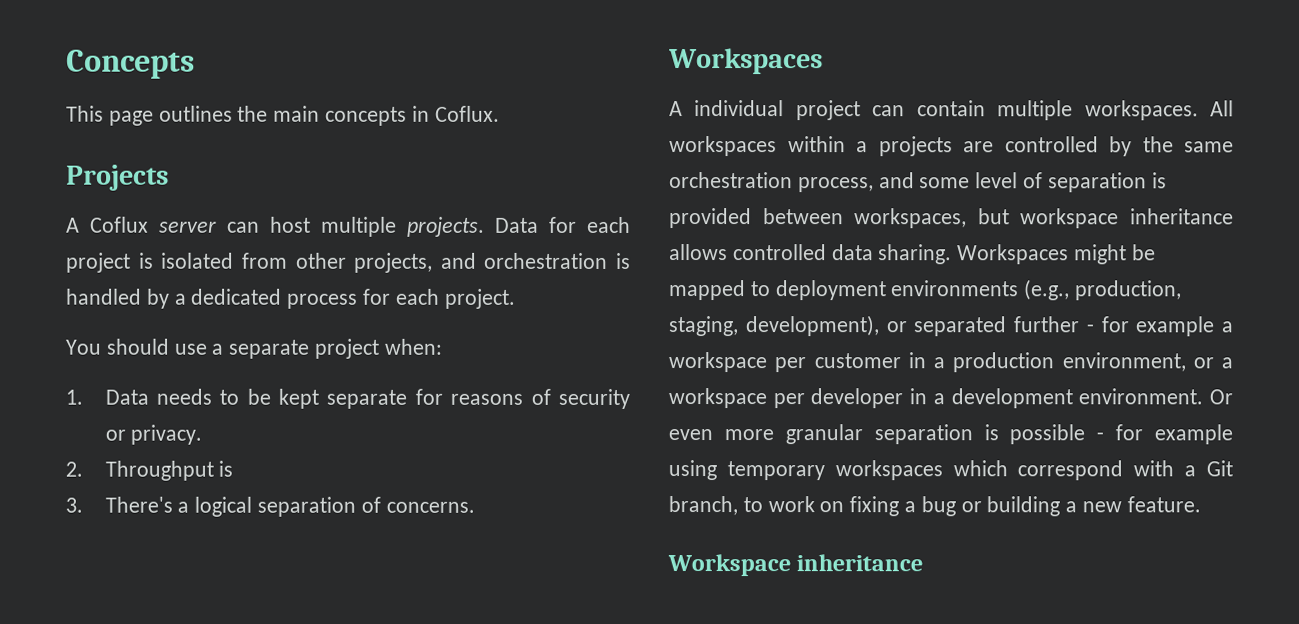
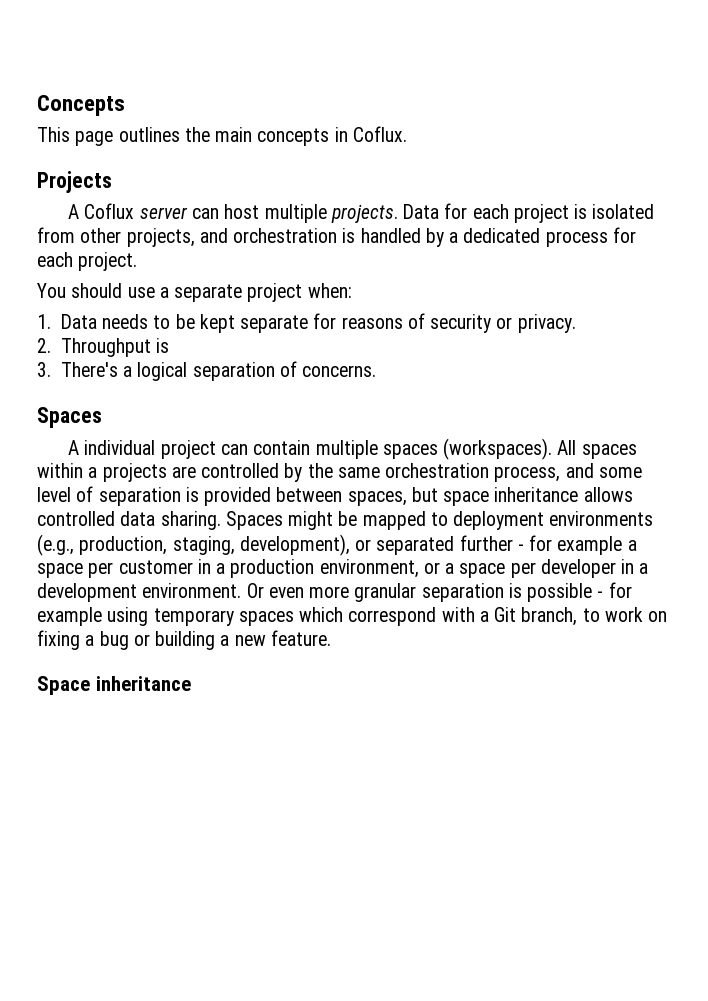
[668,48,823,75] Workspaces -> [37,407,102,428] Spaces
[1084,100,1234,121] [669,136,777,157] workspaces. All workspaces -> [382,438,637,460] spaces (workspaces). All spaces
[854,208,1120,229] workspaces, but workspace -> [347,487,490,506] spaces, but space
[957,244,1070,265] Workspaces -> [225,511,283,530] Spaces
[668,352,767,373] workspace -> [37,563,83,578] space
[668,388,767,409] workspace -> [459,563,506,578] space
[834,460,943,481] workspaces -> [238,611,294,626] spaces
[667,554,791,577] Workspace -> [37,676,90,695] Space

